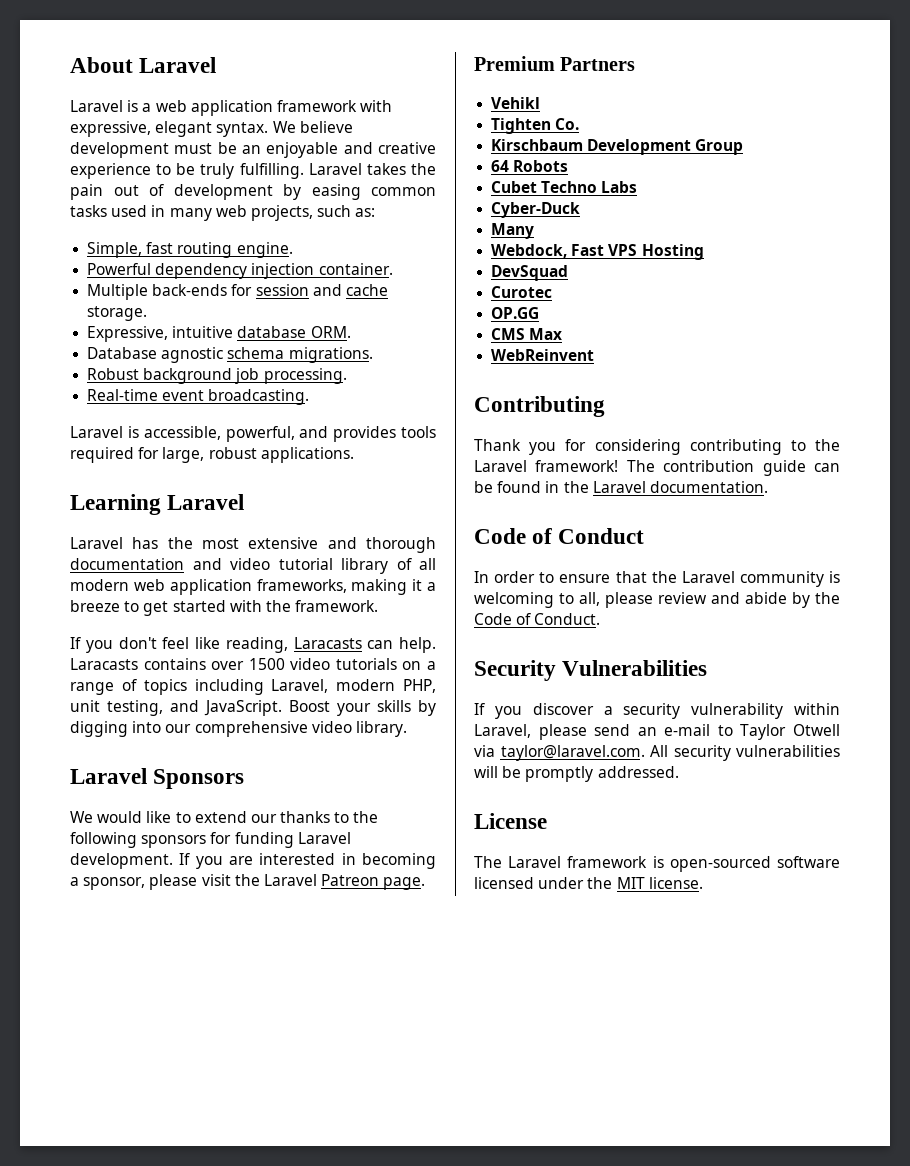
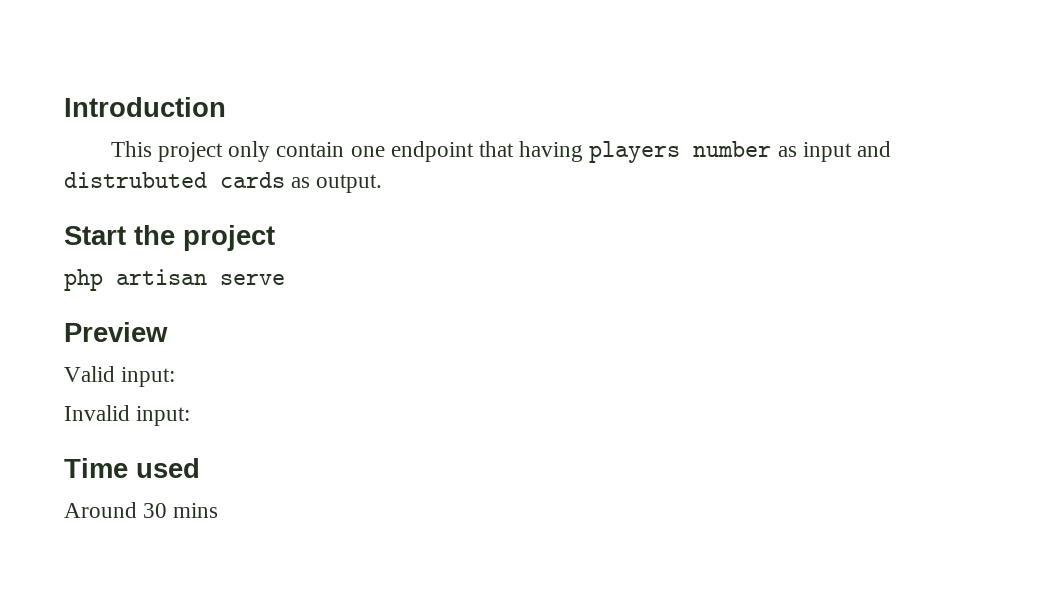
[70,57,217,73] [70,100,393,116] [70,121,353,137] [70,142,436,158] [70,163,436,179] [70,184,436,200] [70,205,376,221] [87,242,293,258] [87,263,393,279] [87,284,388,300] [87,306,148,321] [87,326,351,342] [87,347,373,363] [87,368,347,384] [87,389,310,405] [70,426,436,442] [70,447,354,463] [70,494,245,515] [70,537,436,553] [70,558,436,574] [70,579,436,595] [70,600,379,616] [70,637,436,653] [70,658,436,670] [70,679,436,695] [70,700,436,716] [70,721,407,737] [70,768,245,789] [70,811,379,823] [70,832,351,848] [70,853,436,869] [70,874,426,890] [474,56,636,71] [491,97,541,109] [491,118,580,134] [491,139,744,155] [491,160,569,172] [491,181,638,193] [491,202,581,218] [491,223,535,239] [491,244,704,260] [491,265,569,281] [491,286,553,298] [491,307,540,319] [491,328,563,340] [491,349,595,361] [474,396,605,417] [474,439,840,455] [474,460,840,476] [474,481,768,493] [474,528,645,544] [474,571,840,587] [474,592,840,608] [474,613,601,625] [474,660,708,681] [474,703,840,719] [474,724,840,740] [474,745,840,761] [474,766,679,782] [474,813,547,829] [474,856,840,872] [474,877,703,889] About Laravel // Laravel is a web application framework with expressive, elegant syntax. We believe development must be an enjoyable and creative experience to be truly fulfilling. Laravel takes the pain out of development by easing common tasks used in many web projects, such as: // Simple, fast routing engine. // Powerful dependency injection container. // Multiple back-ends for session and cache storage. // Expressive, intuitive database ORM. // Database agnostic schema migrations. // Robust background job processing. // Real-time event broadcasting. // Laravel is accessible, powerful, and provides tools required for large, robust applications. // Learning Laravel // Laravel has the most extensive and thorough documentation and video tutorial library of all modern web application frameworks, making it a breeze to get started with the framework. // If you don't feel like reading, Laracasts can help. Laracasts contains over 1500 video tutorials on a range of topics including Laravel, modern PHP, unit testing, and JavaScript. Boost your skills by digging into our comprehensive video library. // Laravel Sponsors // We would like to extend our thanks to the following sponsors for funding Laravel development. If you are interested in becoming a sponsor, please visit the Laravel Patreon page. // Premium Partners // Vehikl // Tighten Co. // Kirschbaum Development Group // 64 Robots // Cubet Techno Labs // Cyber-Duck // Many // Webdock, Fast VPS Hosting // DevSquad // Curotec // OP.GG // CMS Max // WebReinvent // Contributing // Thank you for considering contributing to the Laravel framework! The contribution guide can be found in the Laravel documentation. // Code of Conduct // In order to ensure that the Laravel community is welcoming to all, please review and abide by the Code of Conduct. // Security Vulnerabilities // If you discover a security vulnerability within Laravel, please send an e-mail to Taylor Otwell via taylor@laravel.com. All security vulnerabilities will be promptly addressed. // License // The Laravel framework is open-sourced software licensed under the MIT license. -> [64,97,226,117] [110,141,891,163] [64,172,383,193] [64,225,275,251] [64,269,285,291] [64,322,168,342] [64,366,176,387] [64,405,191,426] [64,458,200,478] [64,502,219,518] Introduction // This project only contain one endpoint that having players number as input and distrubuted cards as output. // Start the project // php artisan serve // Preview // Valid input: // Invalid input: // Time used // Around 30 mins

